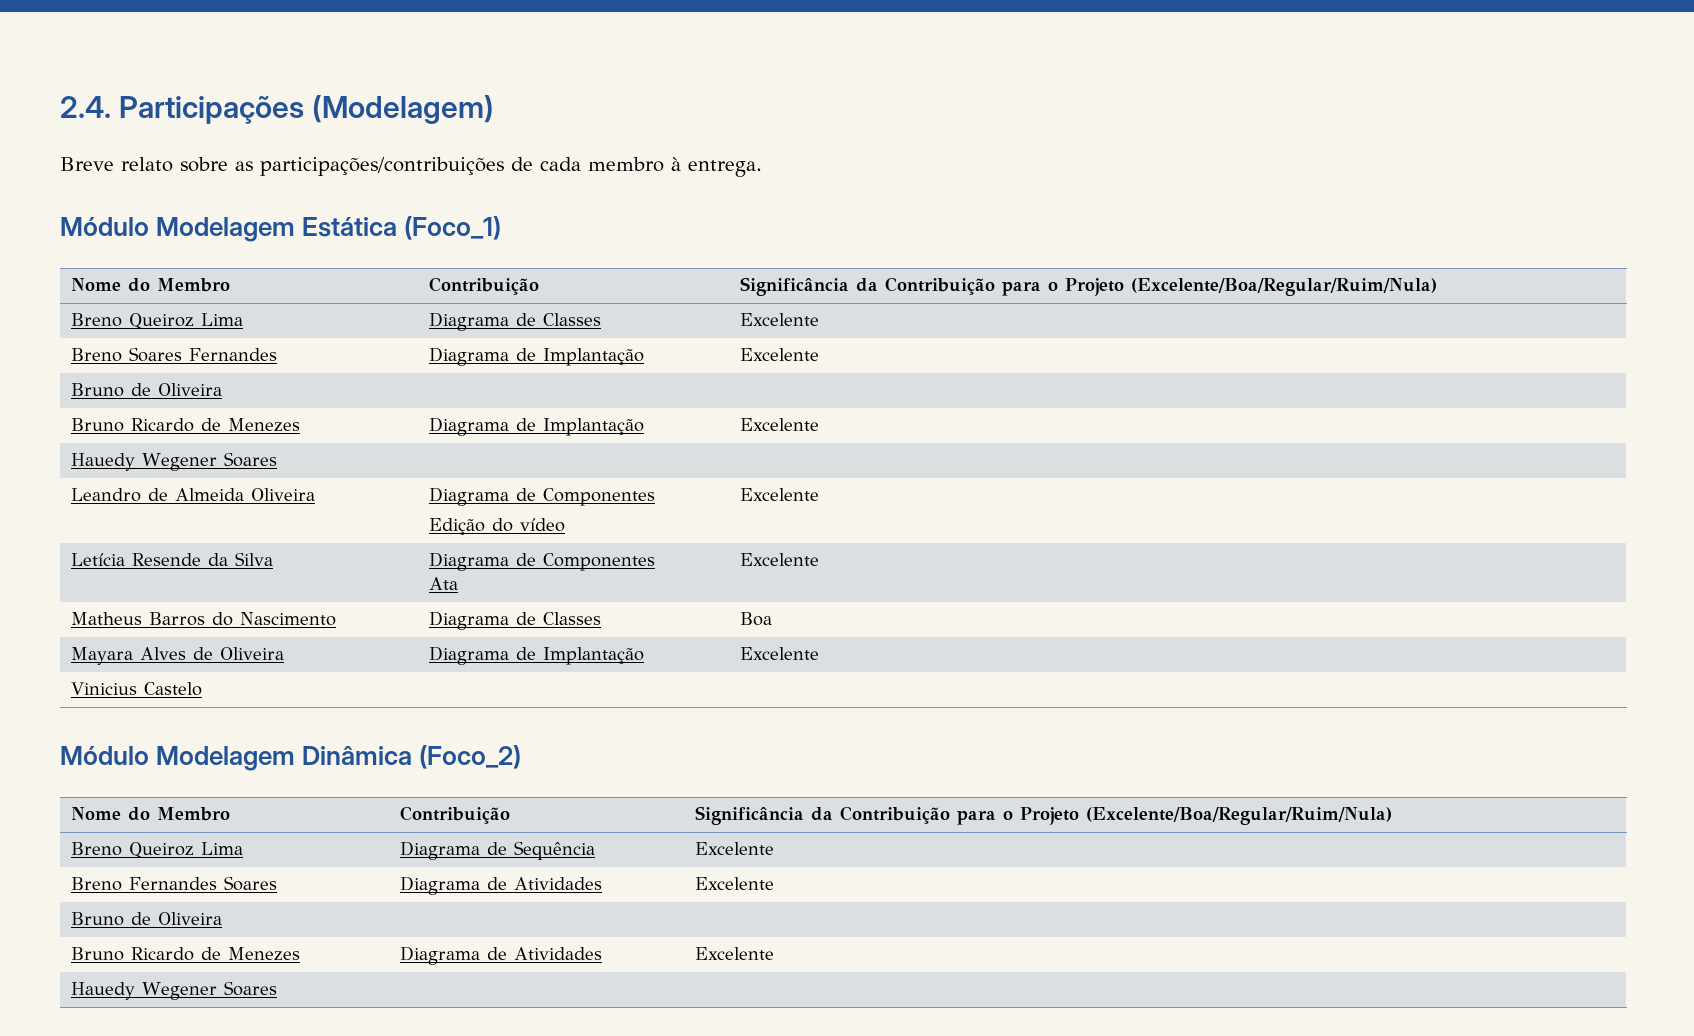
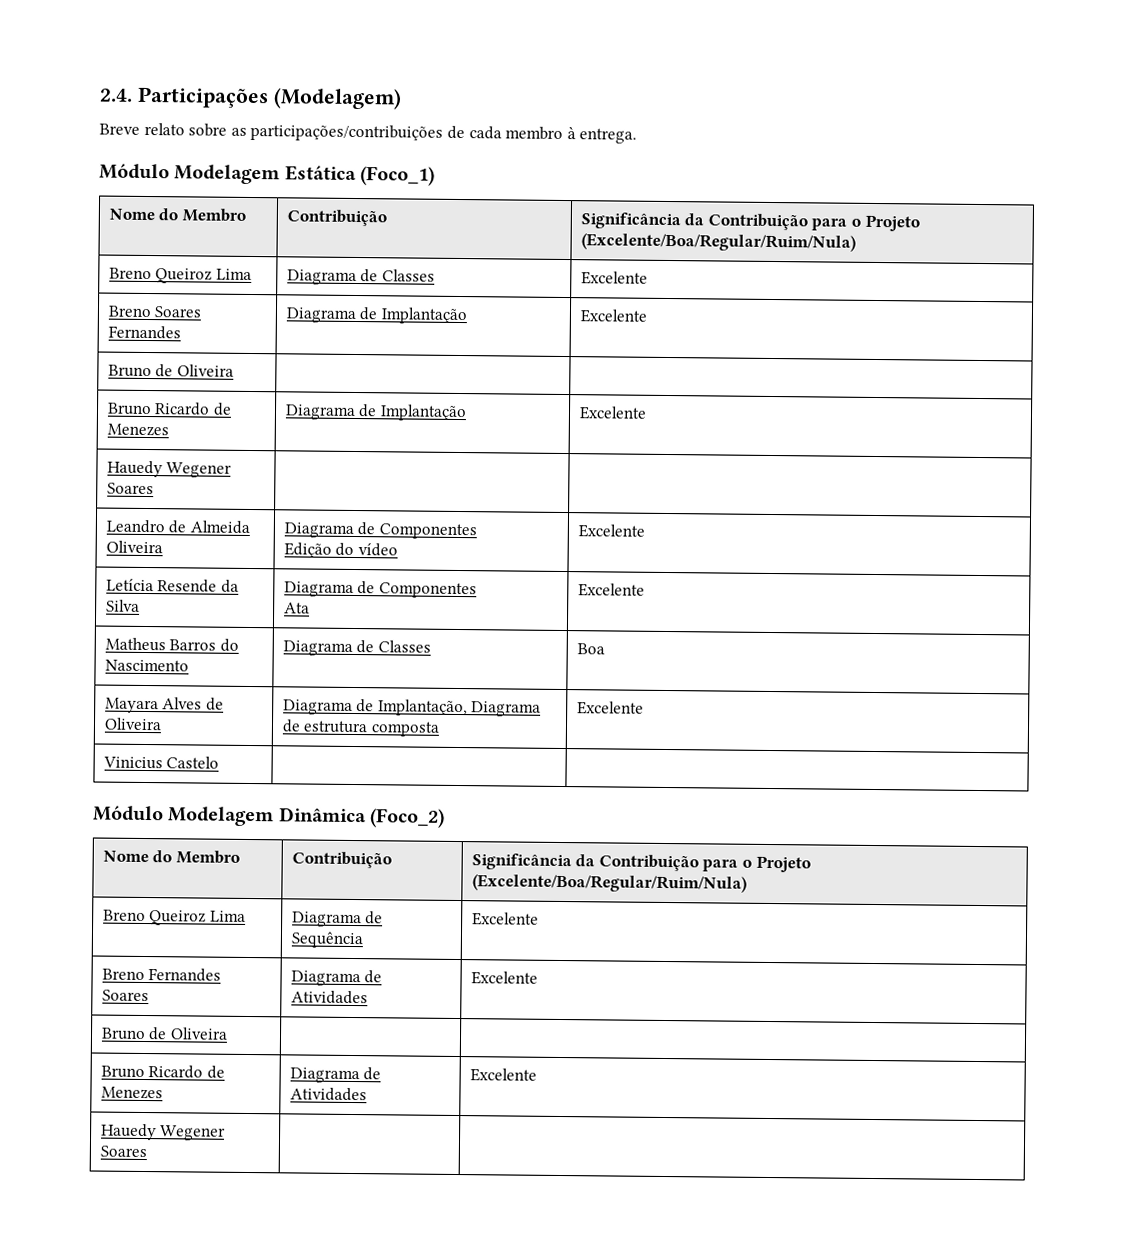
[543,647,645,665] Implantação -> [377,699,542,717] [281,719,440,737] Implantação, Diagrama de estrutura composta

